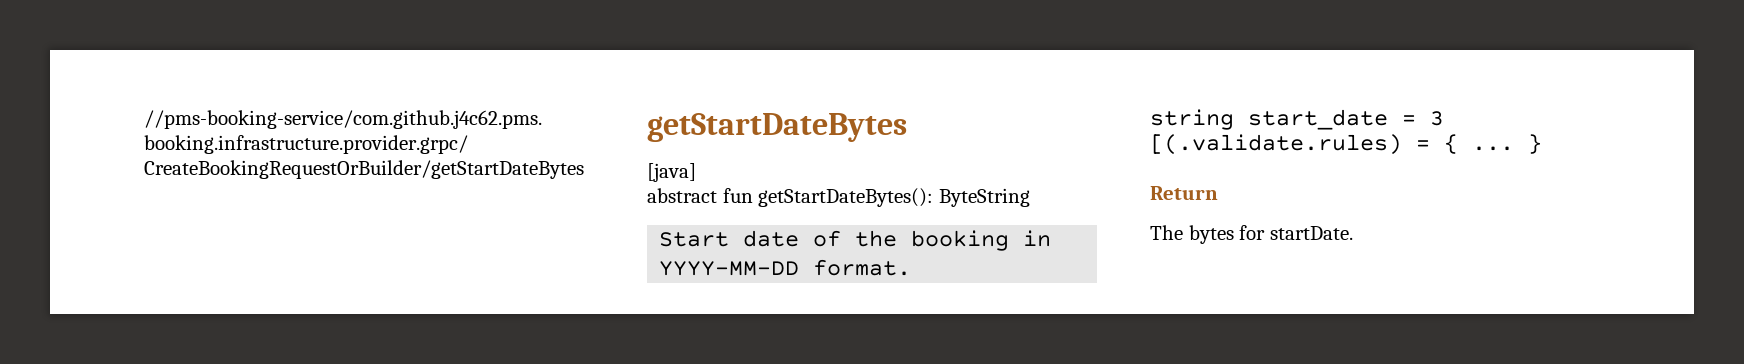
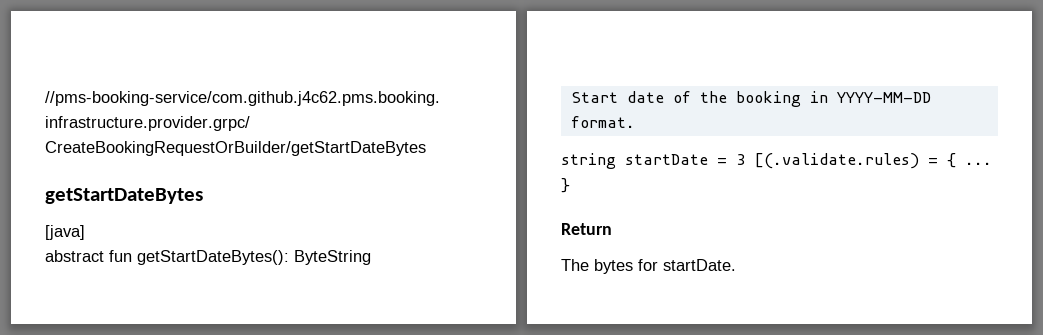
[1248,109,1388,130] start_date -> [625,154,708,165] startDate

